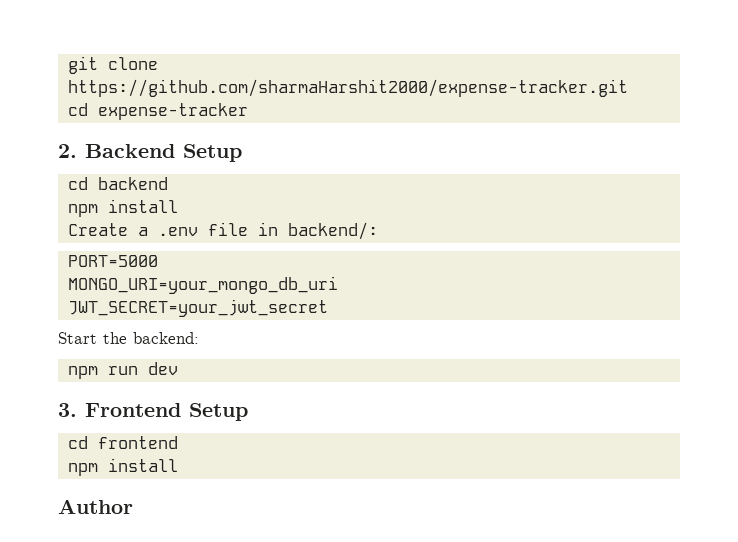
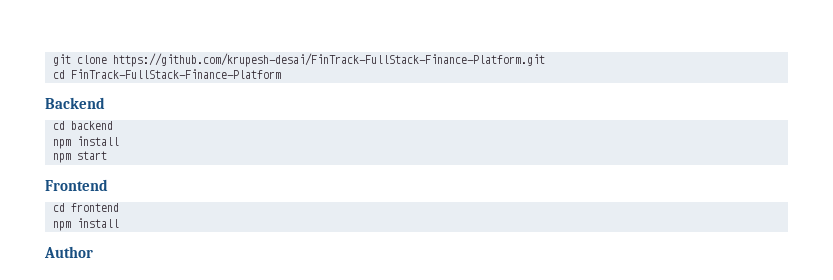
[67,79,628,97] [67,103,248,120] [58,144,77,158] https://github.com/sharmaHarshit2000/expense-tracker.git // cd expense-tracker // 2. -> [112,53,545,67] [52,69,281,79] https://github.com/krupesh-desai/FinTrack-FullStack-Finance-Platform.git // cd FinTrack-FullStack-Finance-Platform //
[183,144,242,162] Setup -> (105, 103) none
[67,222,378,240] [67,255,158,267] [67,276,338,294] [67,299,328,317] [58,332,199,344] [67,362,178,379] [58,403,77,417] Create a .env file in backend/: // PORT=5000 // MONGO_URI=your_mongo_db_uri // JWT_SECRET=your_jwt_secret // Start the backend: // npm run dev // 3. -> [52,151,107,163] npm start //
[189,403,248,421] Setup -> (108, 185) none

